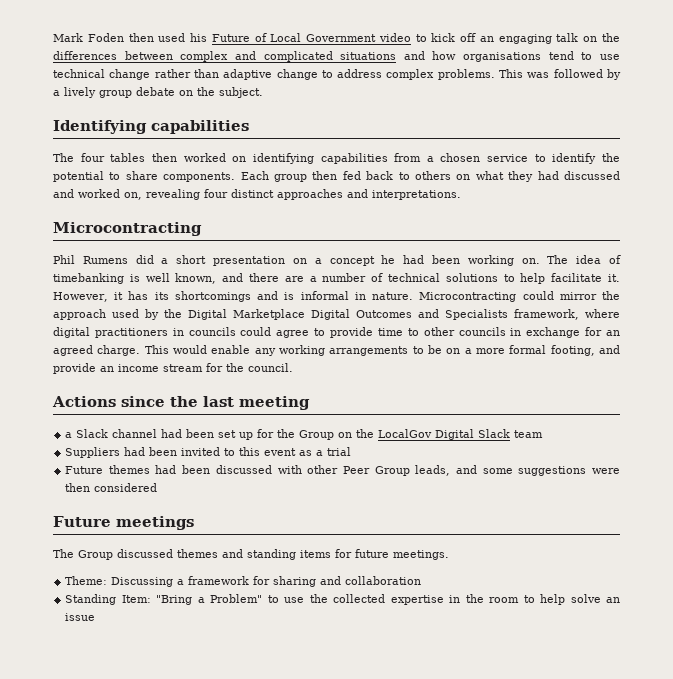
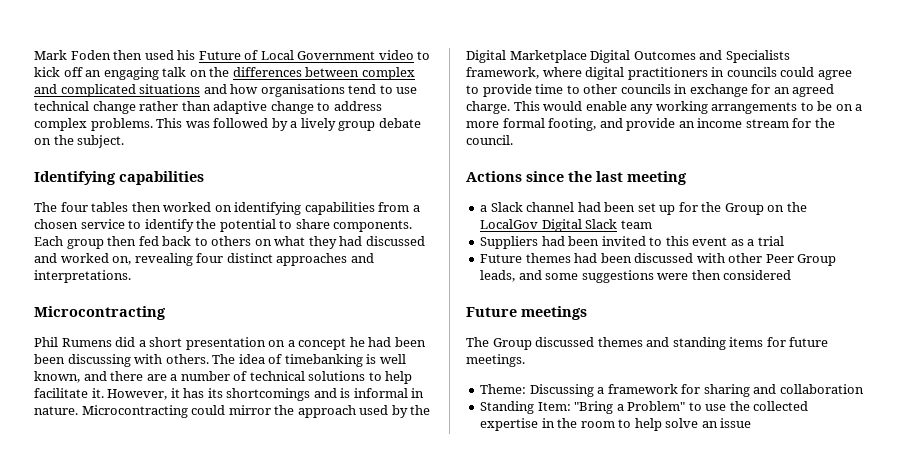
[467,255,540,266] working on. -> [34,354,209,367] been discussing with others.

